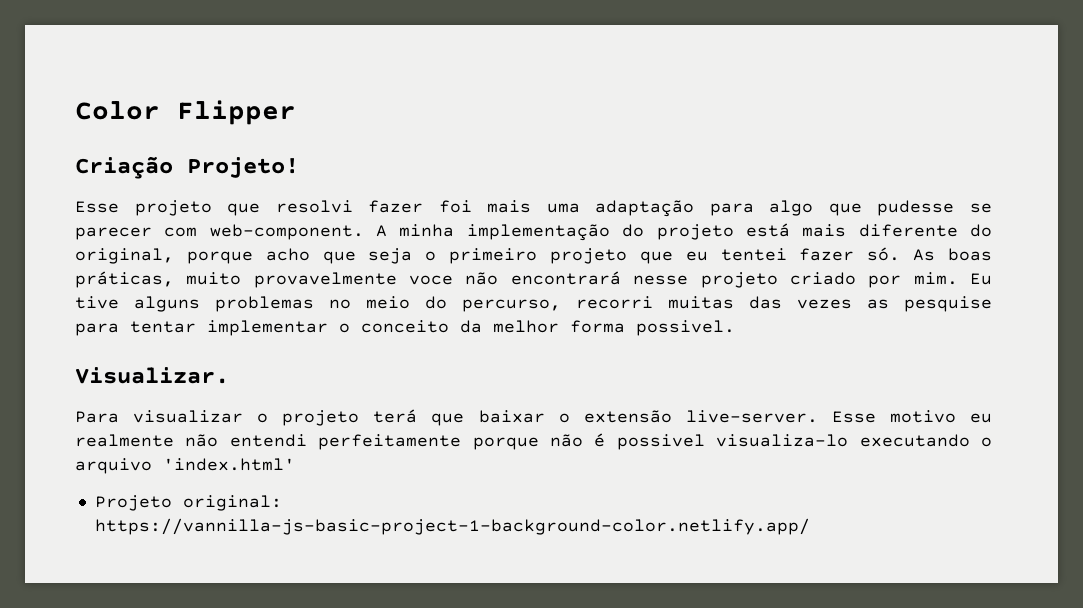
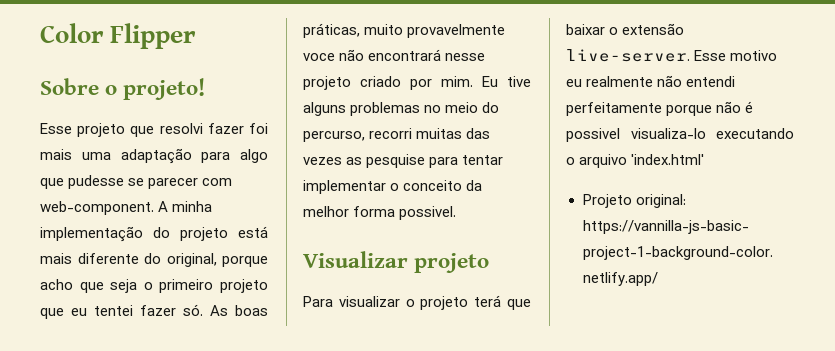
[75,156,299,179] Criação Projeto! -> [40,78,206,100] Sobre o projeto!
[75,367,229,384] Visualizar. -> [303,251,490,273] Visualizar projeto

